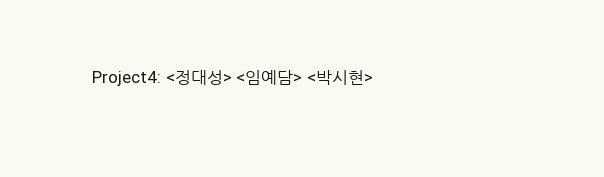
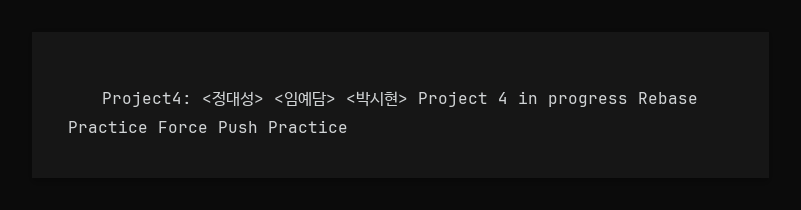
(373, 77) none -> [417,91,698,107] [68,120,348,133] Project 4 in progress Rebase Practice Force Push Practice

